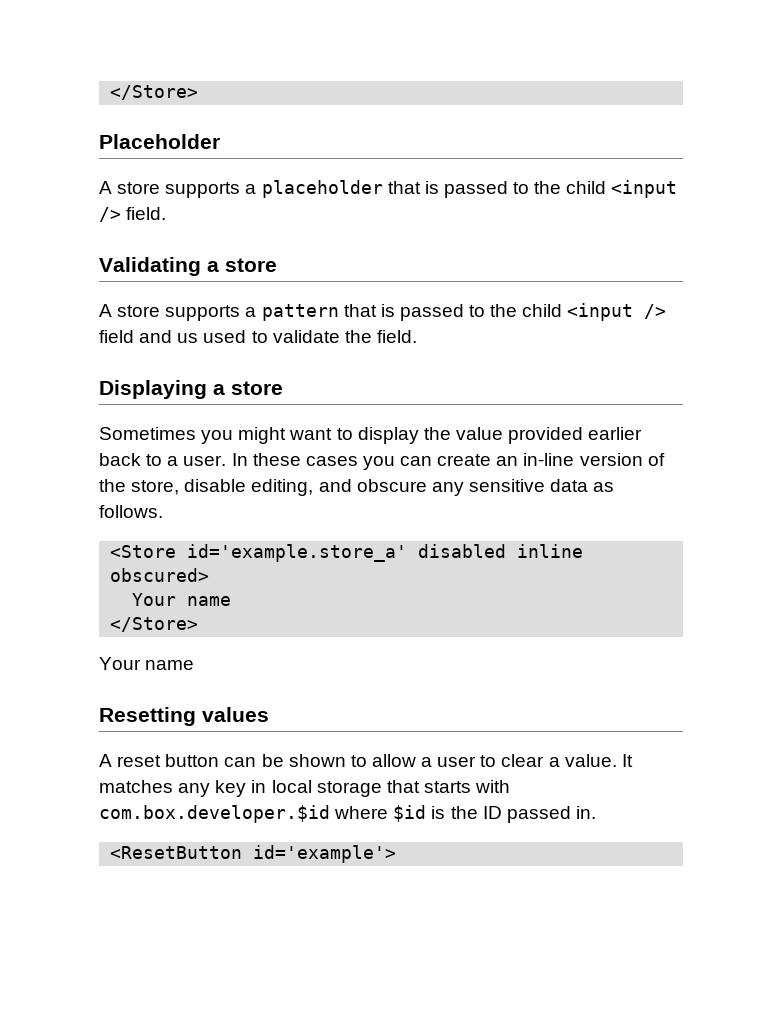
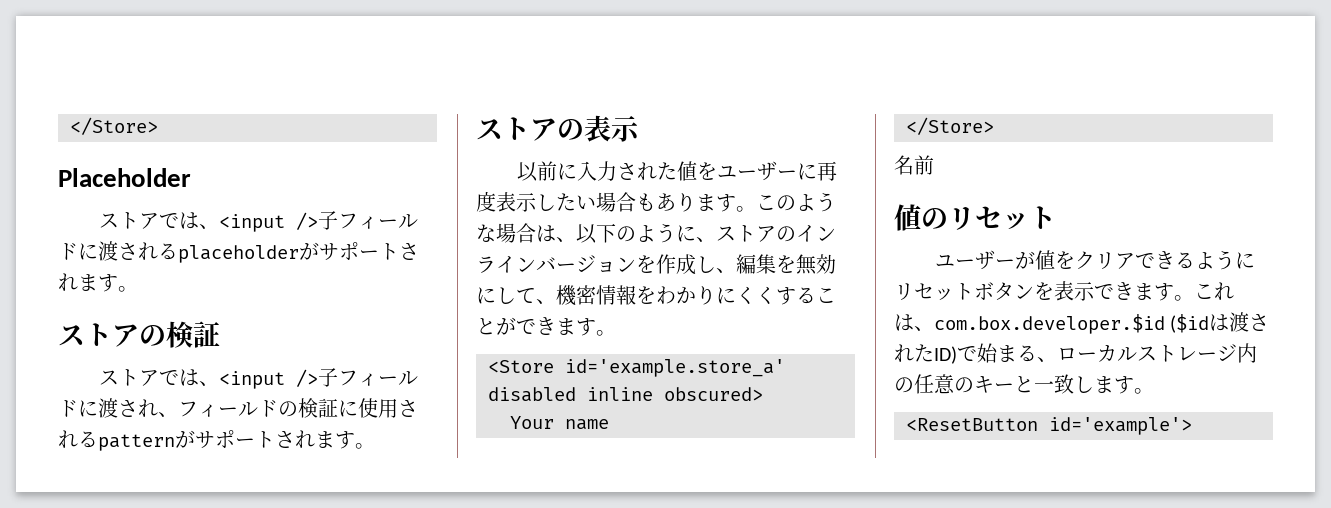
[99,180,678,198] [99,207,167,222] [99,257,277,276] [99,303,667,321] [99,330,417,343] [99,380,283,399] [99,427,643,444] [99,453,665,470] [99,479,615,496] [99,505,163,518] A store supports a placeholder that is passed to the child <input /> field. // Validating a store // A store supports a pattern that is passed to the child <input /> field and us used to validate the field. // Displaying a store // Sometimes you might want to display the value provided earlier back to a user. In these cases you can create an in-line version of the store, disable editing, and obscure any sensitive data as follows. -> [98,211,418,232] [58,241,419,263] [58,273,138,292] [58,321,220,348] [98,368,418,389] [58,398,418,418] [58,430,375,451] [476,115,640,142] [516,161,837,182] [476,191,836,212] [476,223,836,244] [476,254,836,275] [476,285,836,306] [476,317,616,336] ストアでは、<input />子フィールドに渡されるplaceholderがサポートされます。 // ストアの検証 // ストアでは、<input />子フィールドに渡され、フィールドの検証に使用されるpatternがサポートされます。 // ストアの表示 // 以前に入力された値をユーザーに再度表示したい場合もあります。このような場合は、以下のように、ストアのインラインバージョンを作成し、編集を無効にして、機密情報をわかりにくくすることができます。
[99,657,195,670] [99,707,269,726] [99,754,633,767] [99,780,511,797] [99,805,596,823] Your name // Resetting values // A reset button can be shown to allow a user to clear a value. It matches any key in local storage that starts with com.box.developer.$id where $id is the ID passed in. -> [894,155,934,175] [894,204,1056,231] [934,250,1255,270] [894,281,1234,301] [894,312,1270,334] [894,343,1257,364] [894,374,1154,394] 名前 // 値のリセット // ユーザーが値をクリアできるようにリセットボタンを表示できます。これは、com.box.developer.$id ($idは渡されたID)で始まる、ローカルストレージ内の任意のキーと一致します。

